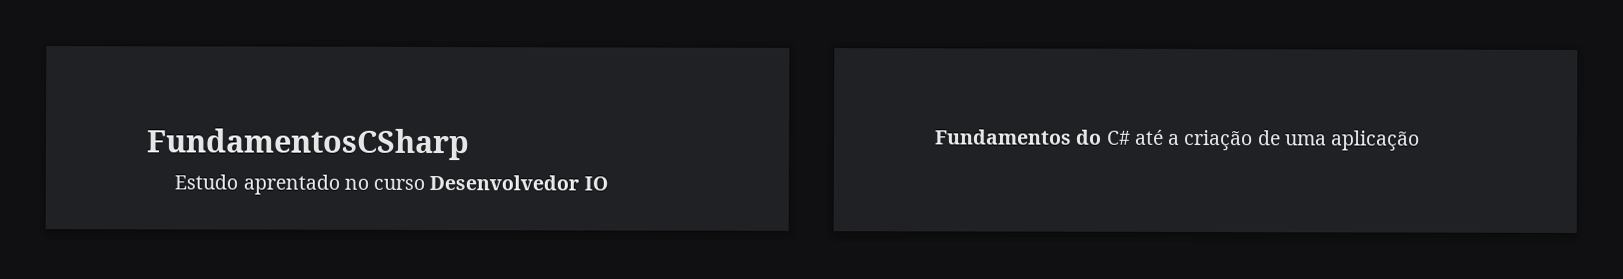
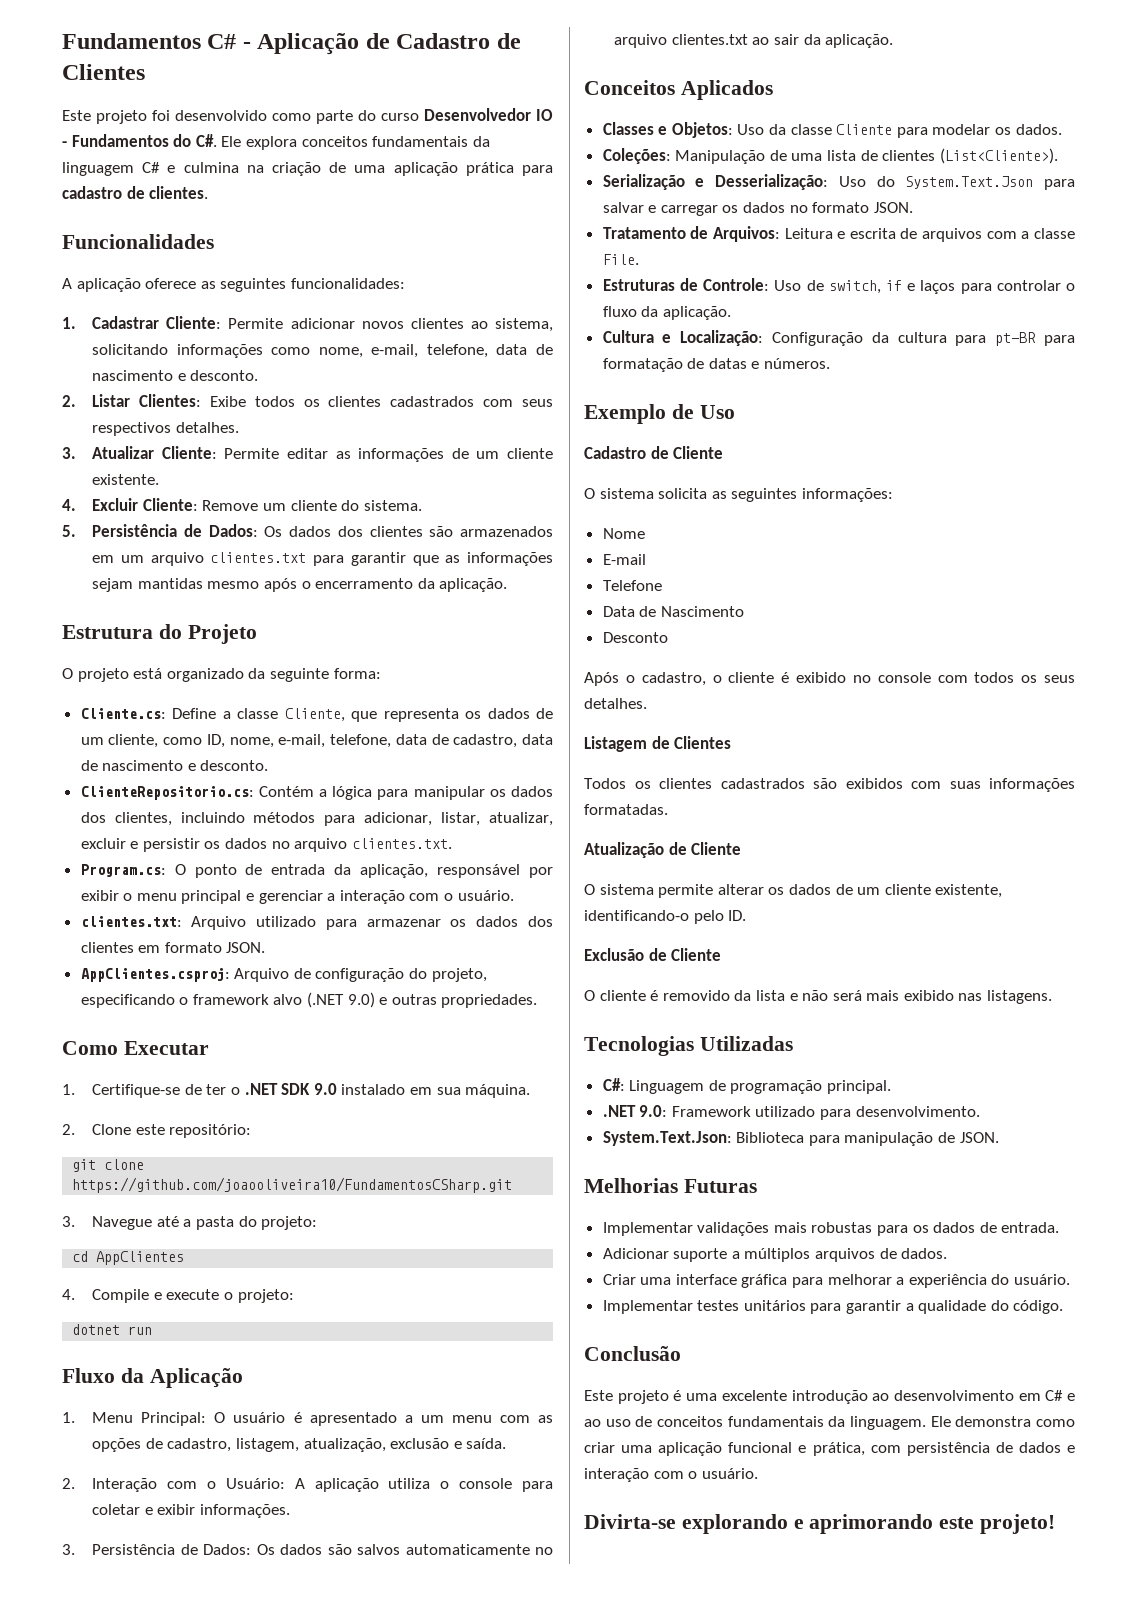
[146,128,470,161] [174,174,369,195] FundamentosCSharp // Estudo aprentado no -> [62,33,521,55] [62,64,145,80] [62,110,376,124] Fundamentos C# - Aplicação de Cadastro de Clientes // Este projeto foi desenvolvido como parte do
(608, 183) none -> [62,141,67,147] -
[1105,129,1421,152] C# até a criação de uma aplicação -> [195,134,490,150] [62,162,553,176] [62,186,209,199] [62,234,214,249] [62,278,405,292] [62,316,553,332] [92,344,553,358] [92,370,259,381] [62,394,553,407] [92,422,239,436] [62,446,553,462] [92,474,160,485] [62,498,422,511] [62,524,553,537] [92,552,553,566] [92,578,508,592] [62,624,257,644] [62,668,381,682] [80,708,553,722] [80,734,554,748] [80,760,269,771] [80,786,554,800] [80,812,553,826] [80,838,452,852] [80,864,554,878] [80,890,514,904] [80,916,553,930] [80,942,266,953] [80,968,487,982] [80,992,538,1008] [62,1041,209,1055] [62,1083,531,1098] [62,1124,252,1138] [72,1159,145,1172] [72,1177,513,1193] [62,1216,318,1230] [72,1251,185,1265] [62,1289,294,1303] [72,1324,153,1335] [62,1368,243,1388] [62,1412,554,1426] [92,1438,507,1452] [62,1478,553,1492] [92,1504,291,1518] [62,1544,553,1555] [614,34,894,48] [584,80,773,100] [602,122,1062,138] [602,148,1058,164] [602,174,1075,190] [602,202,913,216] [602,226,1075,242] [602,254,639,265] [602,278,1075,294] [602,306,731,320] [602,330,1075,346] [602,358,831,372] [584,404,735,424] [584,446,724,459] [584,488,893,502] [602,528,645,539] [602,554,646,565] [602,580,662,591] [602,606,744,617] [602,632,668,643] [584,672,1075,686] [584,698,647,709] [584,736,732,752] [584,778,1075,792] [584,804,668,815] [584,842,742,858] [584,884,1003,898] [584,910,747,924] [584,948,722,961] [584,990,1053,1004] [584,1036,793,1056] [602,1078,892,1094] [602,1105,980,1120] [602,1131,999,1146] [584,1178,757,1193] [602,1222,1060,1236] [602,1248,948,1262] [602,1274,1071,1288] [602,1300,1064,1314] [584,1346,681,1361] [584,1390,1075,1404] [584,1416,1075,1430] [584,1442,1075,1456] [584,1468,758,1482] [584,1514,1056,1534] C#. Ele explora conceitos fundamentais da linguagem C# e culmina na criação de uma aplicação prática para cadastro de clientes. // Funcionalidades // A aplicação oferece as seguintes funcionalidades: // 1. Cadastrar Cliente: Permite adicionar novos clientes ao sistema, solicitando informações como nome, e-mail, telefone, data de nascimento e desconto. // 2. Listar Clientes: Exibe todos os clientes cadastrados com seus respectivos detalhes. // 3. Atualizar Cliente: Permite editar as informações de um cliente existente. // 4. Excluir Cliente: Remove um cliente do sistema. // 5. Persistência de Dados: Os dados dos clientes são armazenados em um arquivo clientes.txt para garantir que as informações sejam mantidas mesmo após o encerramento da aplicação. // Estrutura do Projeto // O projeto está organizado da seguinte forma: // Cliente.cs: Define a classe Cliente, que representa os dados de um cliente, como ID, nome, e-mail, telefone, data de cadastro, data de nascimento e desconto. // ClienteRepositorio.cs: Contém a lógica para manipular os dados dos clientes, incluindo métodos para adicionar, listar, atualizar, excluir e persistir os dados no arquivo clientes.txt. // Program.cs: O ponto de entrada da aplicação, responsável por exibir o menu principal e gerenciar a interação com o usuário. // clientes.txt: Arquivo utilizado para armazenar os dados dos clientes em formato JSON. // AppClientes.csproj: Arquivo de configuração do projeto, especificando o framework alvo (.NET 9.0) e outras propriedades. // Como Executar // 1. Certifique-se de ter o .NET SDK 9.0 instalado em sua máquina. // 2. Clone este repositório: // git clone https://github.com/joaooliveira10/FundamentosCSharp.git // 3. Navegue até a pasta do projeto: // cd AppClientes // 4. Compile e execute o projeto: // dotnet run // Fluxo da Aplicação // 1. Menu Principal: O usuário é apresentado a um menu com as opções de cadastro, listagem, atualização, exclusão e saída. // 2. Interação com o Usuário: A aplicação utiliza o console para coletar e exibir informações. // 3. Persistência de Dados: Os dados são salvos automaticamente no arquivo clientes.txt ao sair da aplicação. // Conceitos Aplicados // Classes e Objetos: Uso da classe Cliente para modelar os dados. // Coleções: Manipulação de uma lista de clientes (List<Cliente>). // Serialização e Desserialização: Uso do System.Text.Json para salvar e carregar os dados no formato JSON. // Tratamento de Arquivos: Leitura e escrita de arquivos com a classe File. // Estruturas de Controle: Uso de switch, if e laços para controlar o fluxo da aplicação. // Cultura e Localização: Configuração da cultura para pt-BR para formatação de datas e números. // Exemplo de Uso // Cadastro de Cliente // O sistema solicita as seguintes informações: // Nome // E-mail // Telefone // Data de Nascimento // Desconto // Após o cadastro, o cliente é exibido no console com todos os seus detalhes. // Listagem de Clientes // Todos os clientes cadastrados são exibidos com suas informações formatadas. // Atualização de Cliente // O sistema permite alterar os dados de um cliente existente, identificando-o pelo ID. // Exclusão de Cliente // O cliente é removido da lista e não será mais exibido nas listagens. // Tecnologias Utilizadas // C#: Linguagem de programação principal. // .NET 9.0: Framework utilizado para desenvolvimento. // System.Text.Json: Biblioteca para manipulação de JSON. // Melhorias Futuras // Implementar validações mais robustas para os dados de entrada. // Adicionar suporte a múltiplos arquivos de dados. // Criar uma interface gráfica para melhorar a experiência do usuário. // Implementar testes unitários para garantir a qualidade do código. // Conclusão // Este projeto é uma excelente introdução ao desenvolvimento em C# e ao uso de conceitos fundamentais da linguagem. Ele demonstra como criar uma aplicação funcional e prática, com persistência de dados e interação com o usuário. // Divirta-se explorando e aprimorando este projeto!

